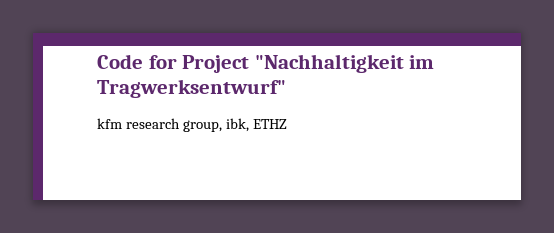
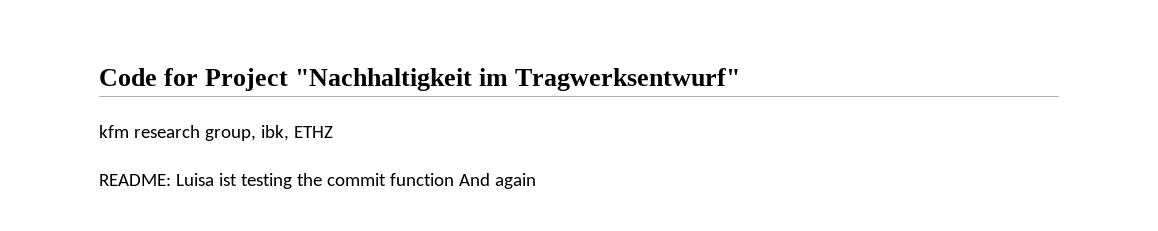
(287, 124) none -> [99,173,536,189] // README: Luisa ist testing the commit function And again

